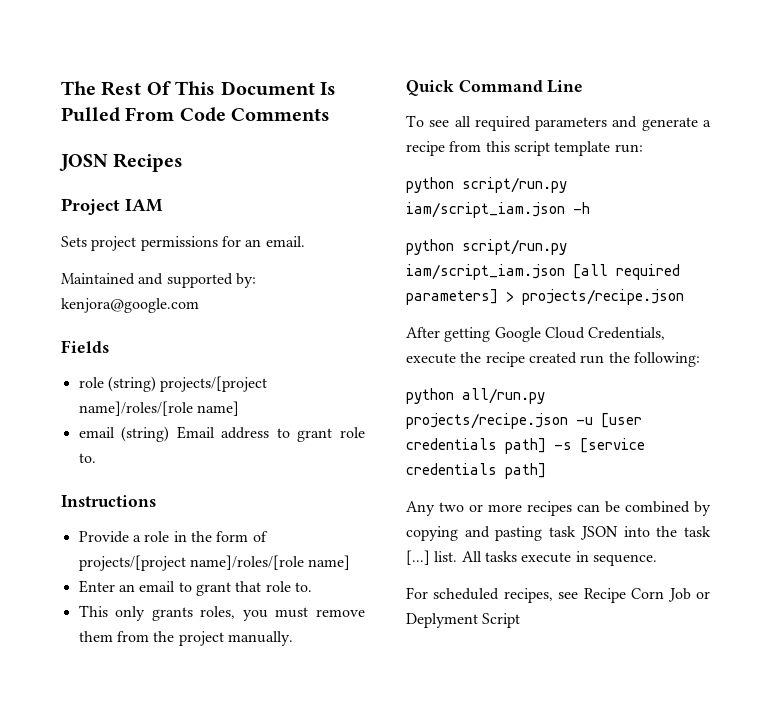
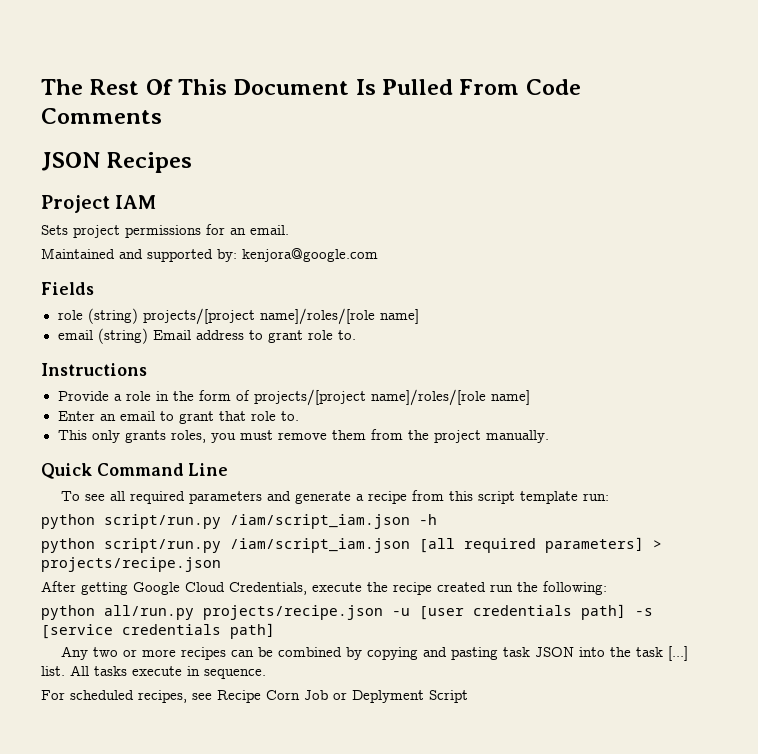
[59,154,108,171] JOSN -> [41,152,100,171] JSON
[406,202,565,218] iam/script_iam.json -> [230,514,410,529] /iam/script_iam.json
[406,264,565,280] iam/script_iam.json -> [230,538,410,553] /iam/script_iam.json

